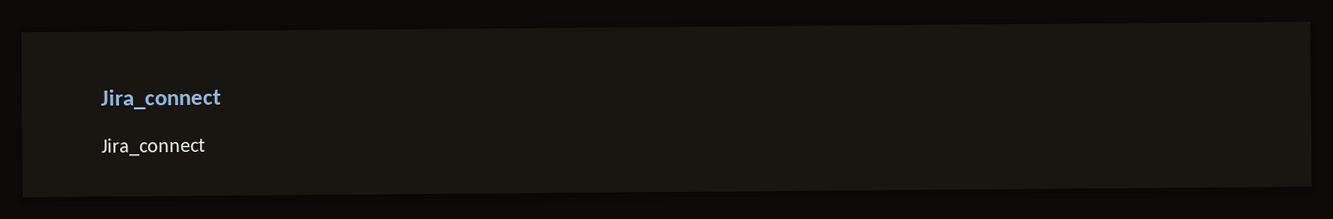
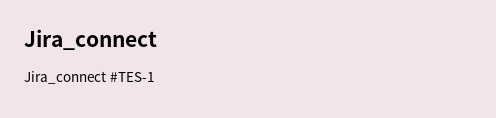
(206, 147) none -> [109,72,155,82] #TES-1

